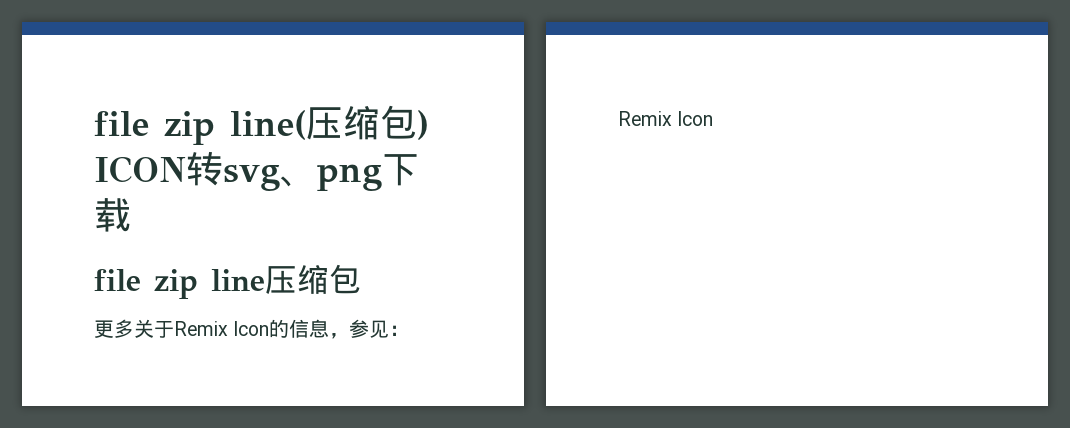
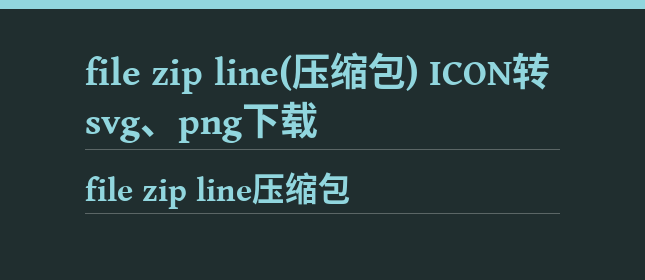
[94,319,410,339] [618,111,714,126] // 更多关于Remix Icon的信息，参见：Remix Icon -> (351, 188) none

